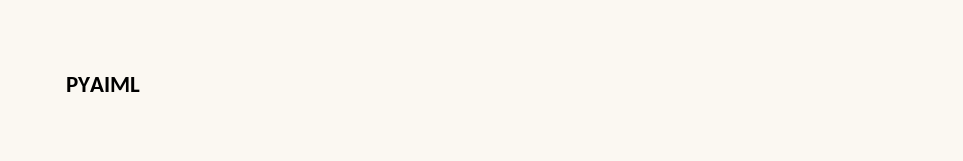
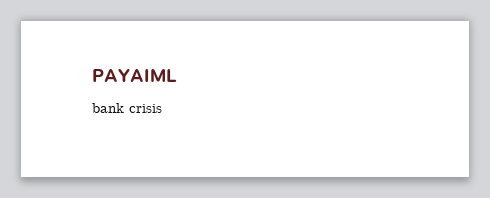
[66,77,140,92] PYAIML -> [92,69,177,82] [92,103,162,113] PAYAIML // bank crisis

